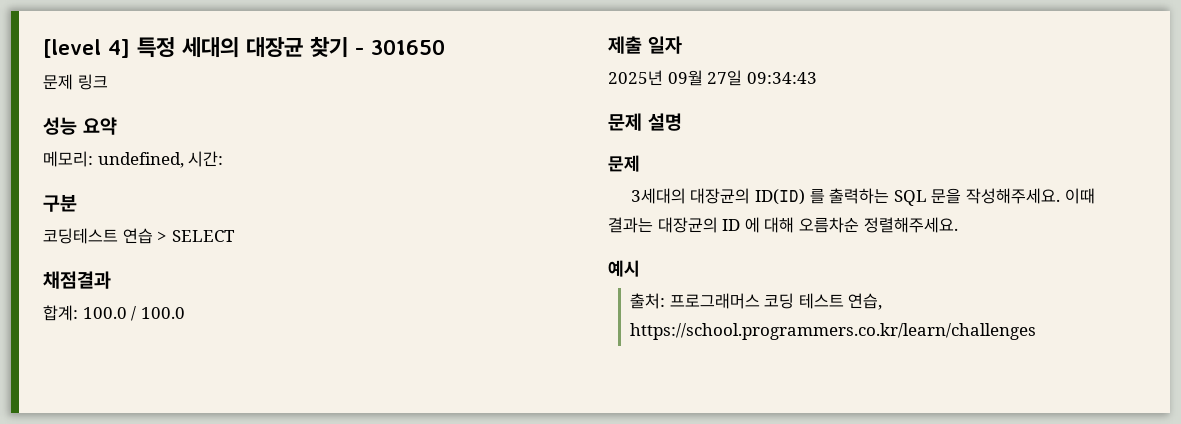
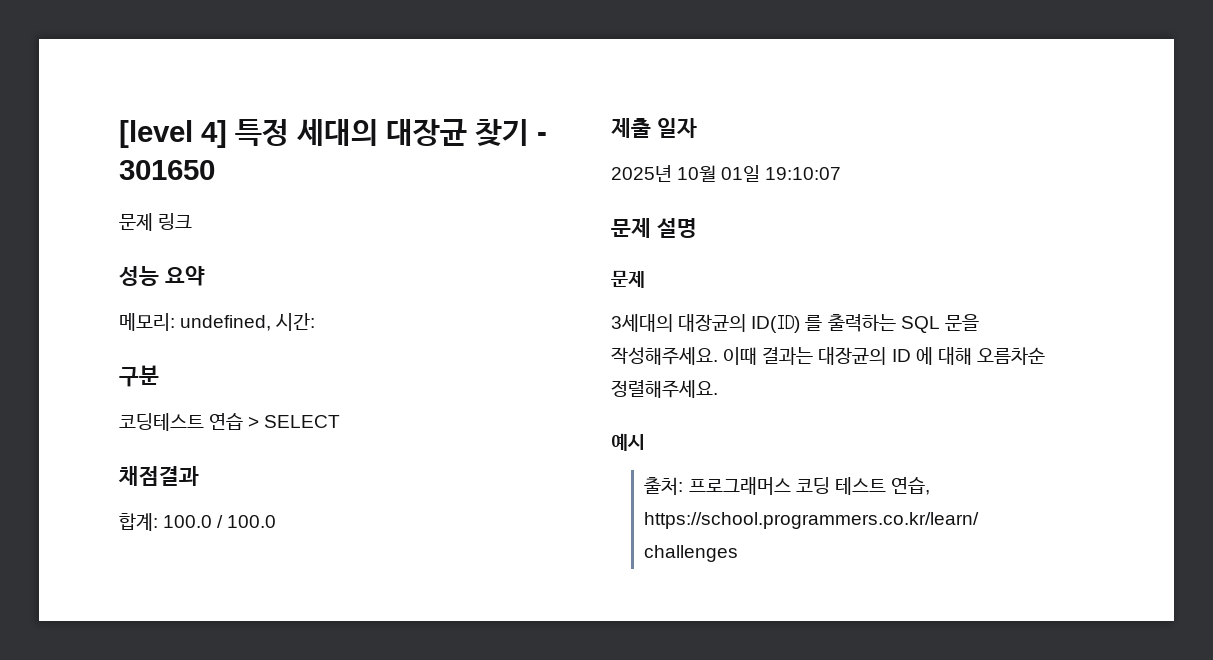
[667,70,817,86] 09월 27일 09:34:43 -> [677,165,842,182] 10월 01일 19:10:07

